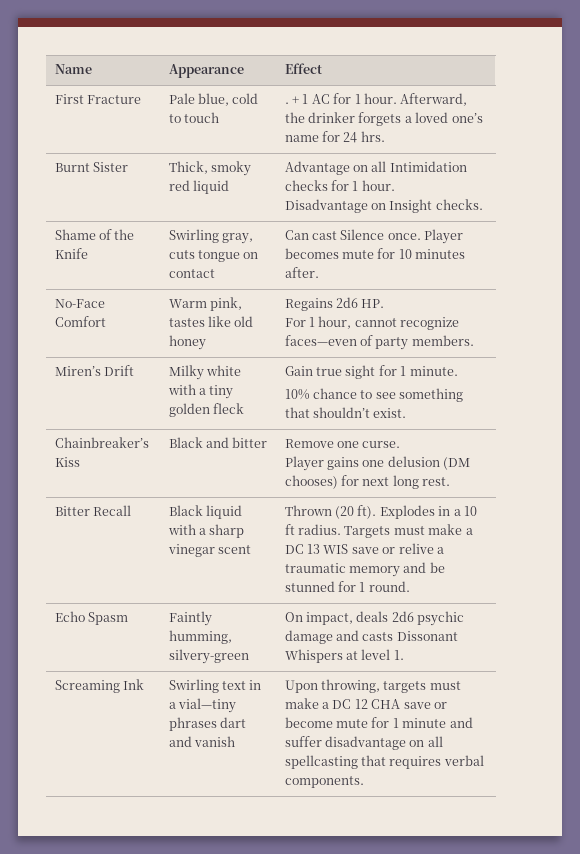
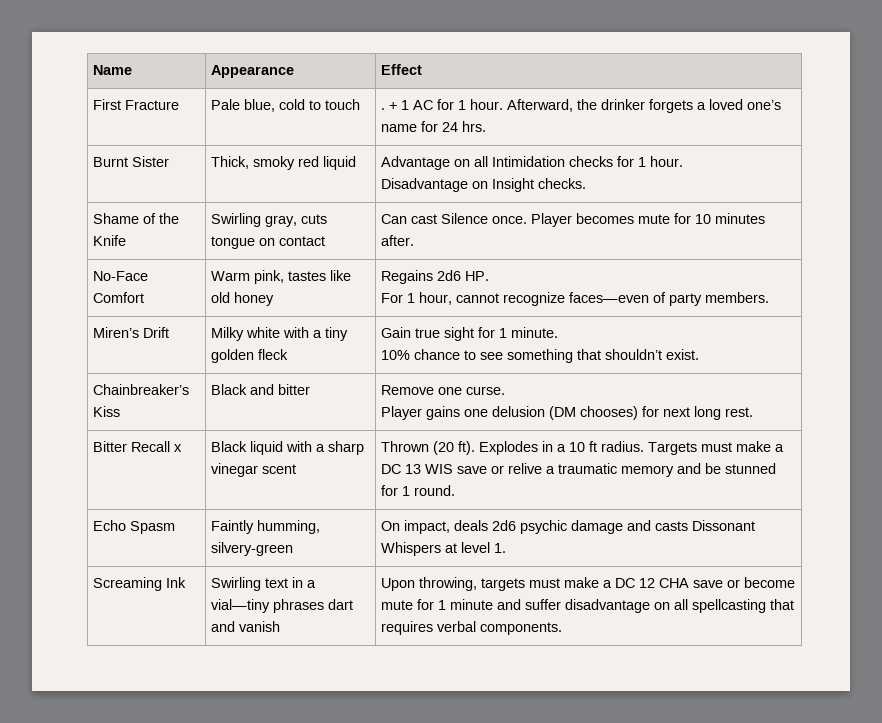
(132, 510) none -> [173,444,182,452] x

